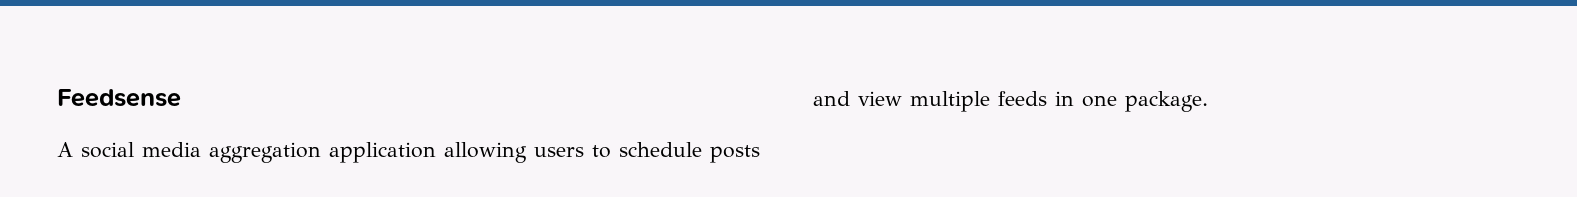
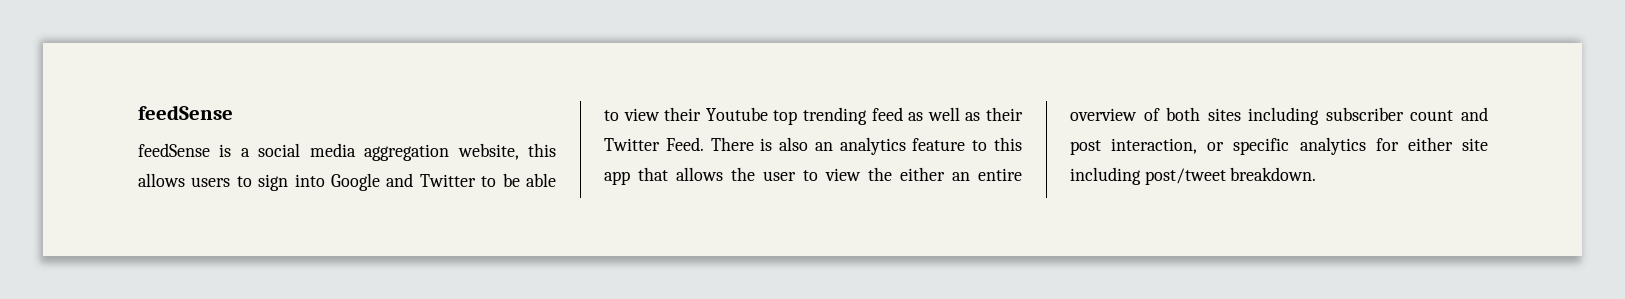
[57,89,181,107] [57,142,760,163] [813,91,1208,112] Feedsense // A social media aggregation application allowing users to schedule posts and view multiple feeds in one package. -> [138,105,233,120] [138,143,556,161] [138,173,556,191] [604,107,1024,125] [604,137,1022,155] [604,167,1022,185] [1070,107,1488,125] [1070,137,1488,155] [1070,167,1317,185] feedSense // feedSense is a social media aggregation website, this allows users to sign into Google and Twitter to be able to view their Youtube top trending feed as well as their Twitter Feed. There is also an analytics feature to this app that allows the user to view the either an entire overview of both sites including subscriber count and post interaction, or specific analytics for either site including post/tweet breakdown.

